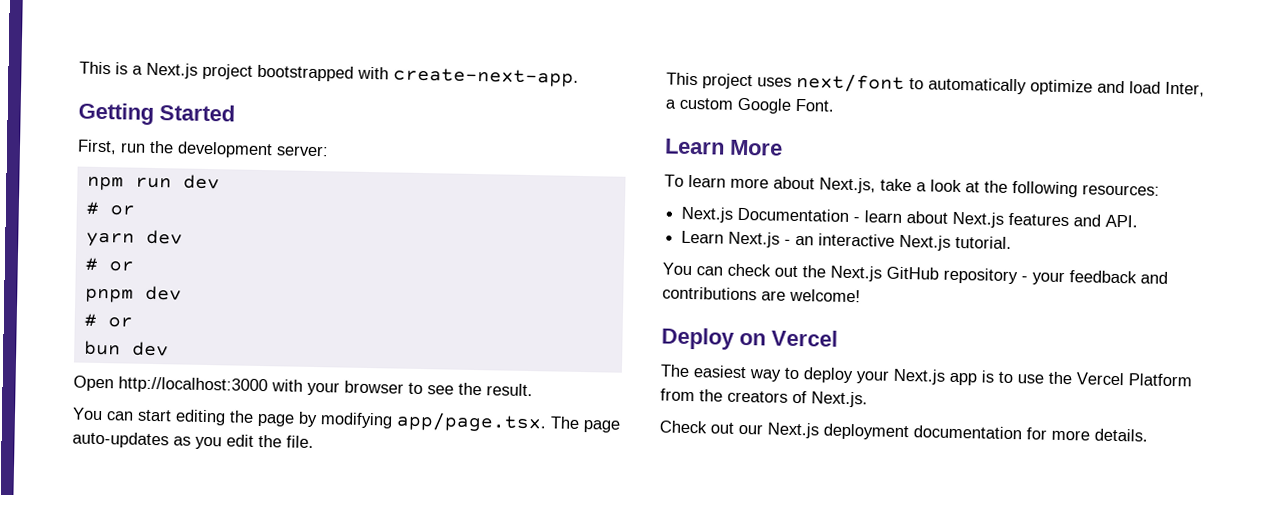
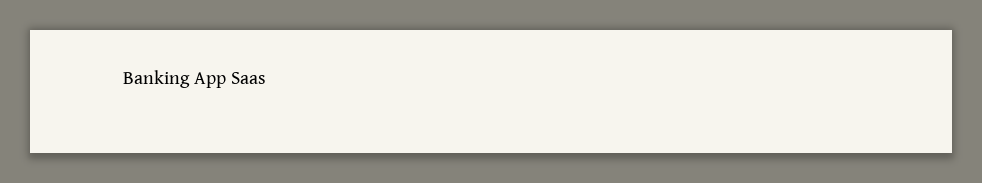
[79,61,579,87] [78,102,235,125] [77,139,329,159] [86,174,220,191] [85,201,135,216] [85,229,183,247] [84,257,134,272] [84,285,182,303] [83,313,133,328] [83,340,169,357] [73,375,533,397] [72,407,620,433] [72,431,314,450] [666,72,1205,97] [665,97,835,114] [664,138,783,156] [664,174,1160,198] [681,206,1139,228] [681,230,1013,251] [662,262,1168,286] [662,286,861,303] [661,327,838,350] [660,364,1192,387] [660,388,868,408] [659,420,1148,442] This is a Next.js project bootstrapped with create-next-app. // Getting Started // First, run the development server: // npm run dev // # or // yarn dev // # or // pnpm dev // # or // bun dev // Open http://localhost:3000 with your browser to see the result. // You can start editing the page by modifying app/page.tsx. The page auto-updates as you edit the file. // This project uses next/font to automatically optimize and load Inter, a custom Google Font. // Learn More // To learn more about Next.js, take a look at the following resources: // Next.js Documentation - learn about Next.js features and API. // Learn Next.js - an interactive Next.js tutorial. // You can check out the Next.js GitHub repository - your feedback and contributions are welcome! // Deploy on Vercel // The easiest way to deploy your Next.js app is to use the Vercel Platform from the creators of Next.js. // Check out our Next.js deployment documentation for more details. -> [123,70,266,88] Banking App Saas

